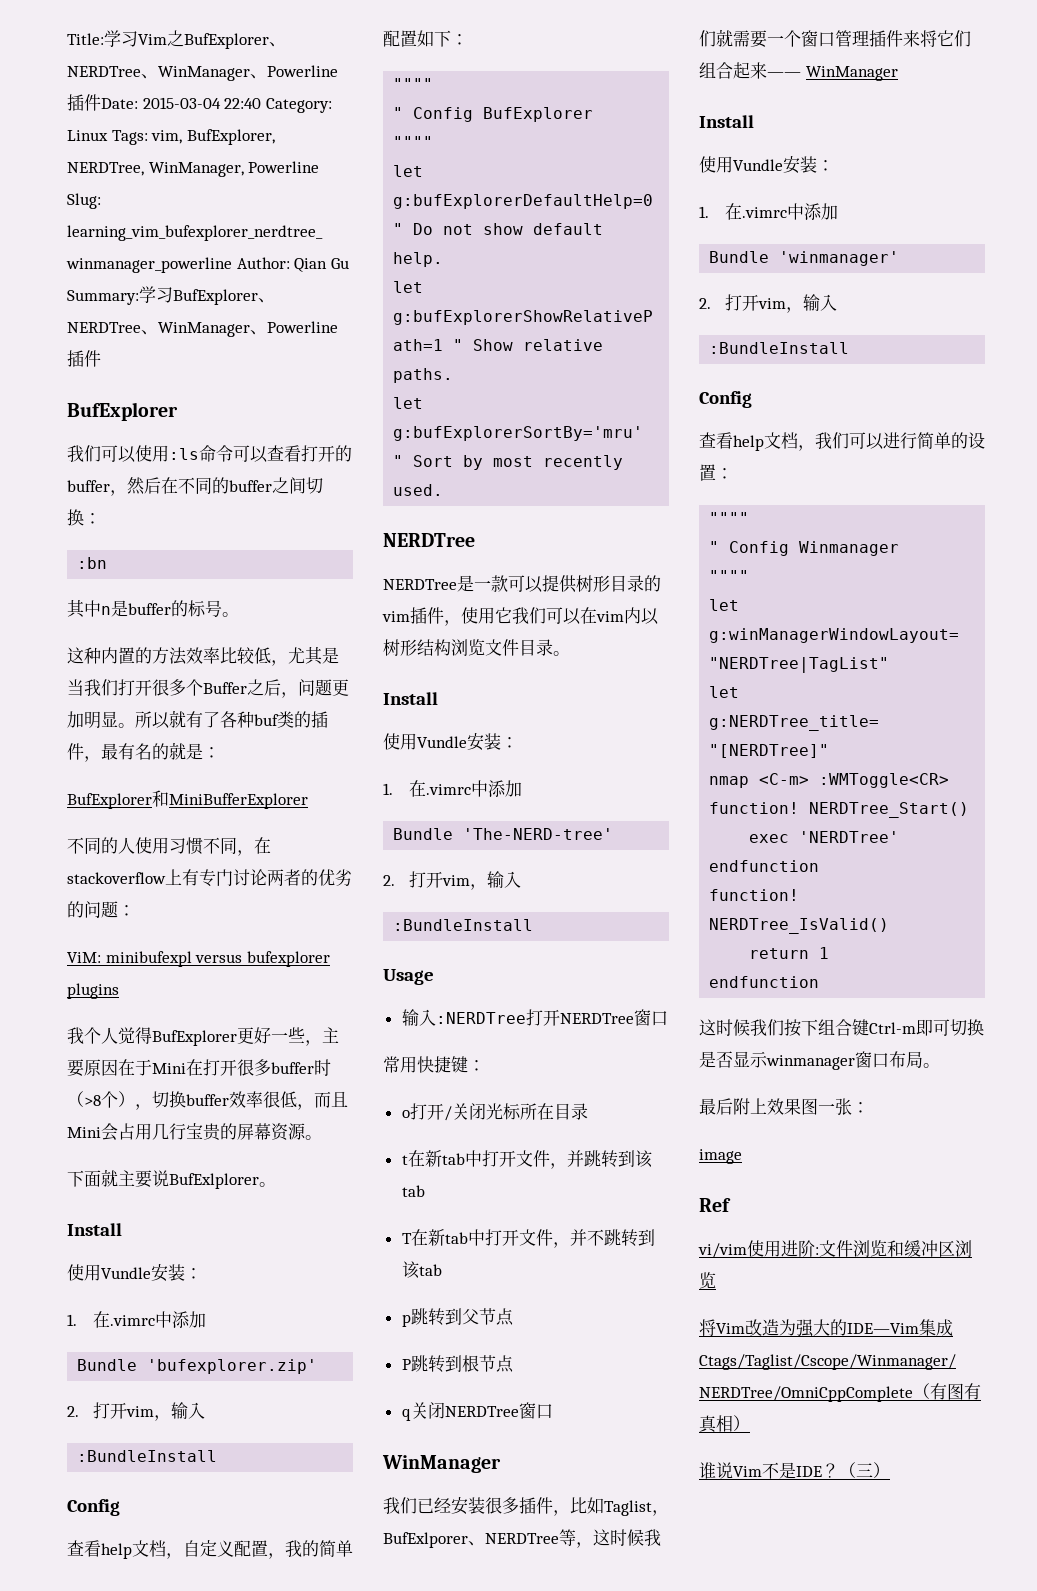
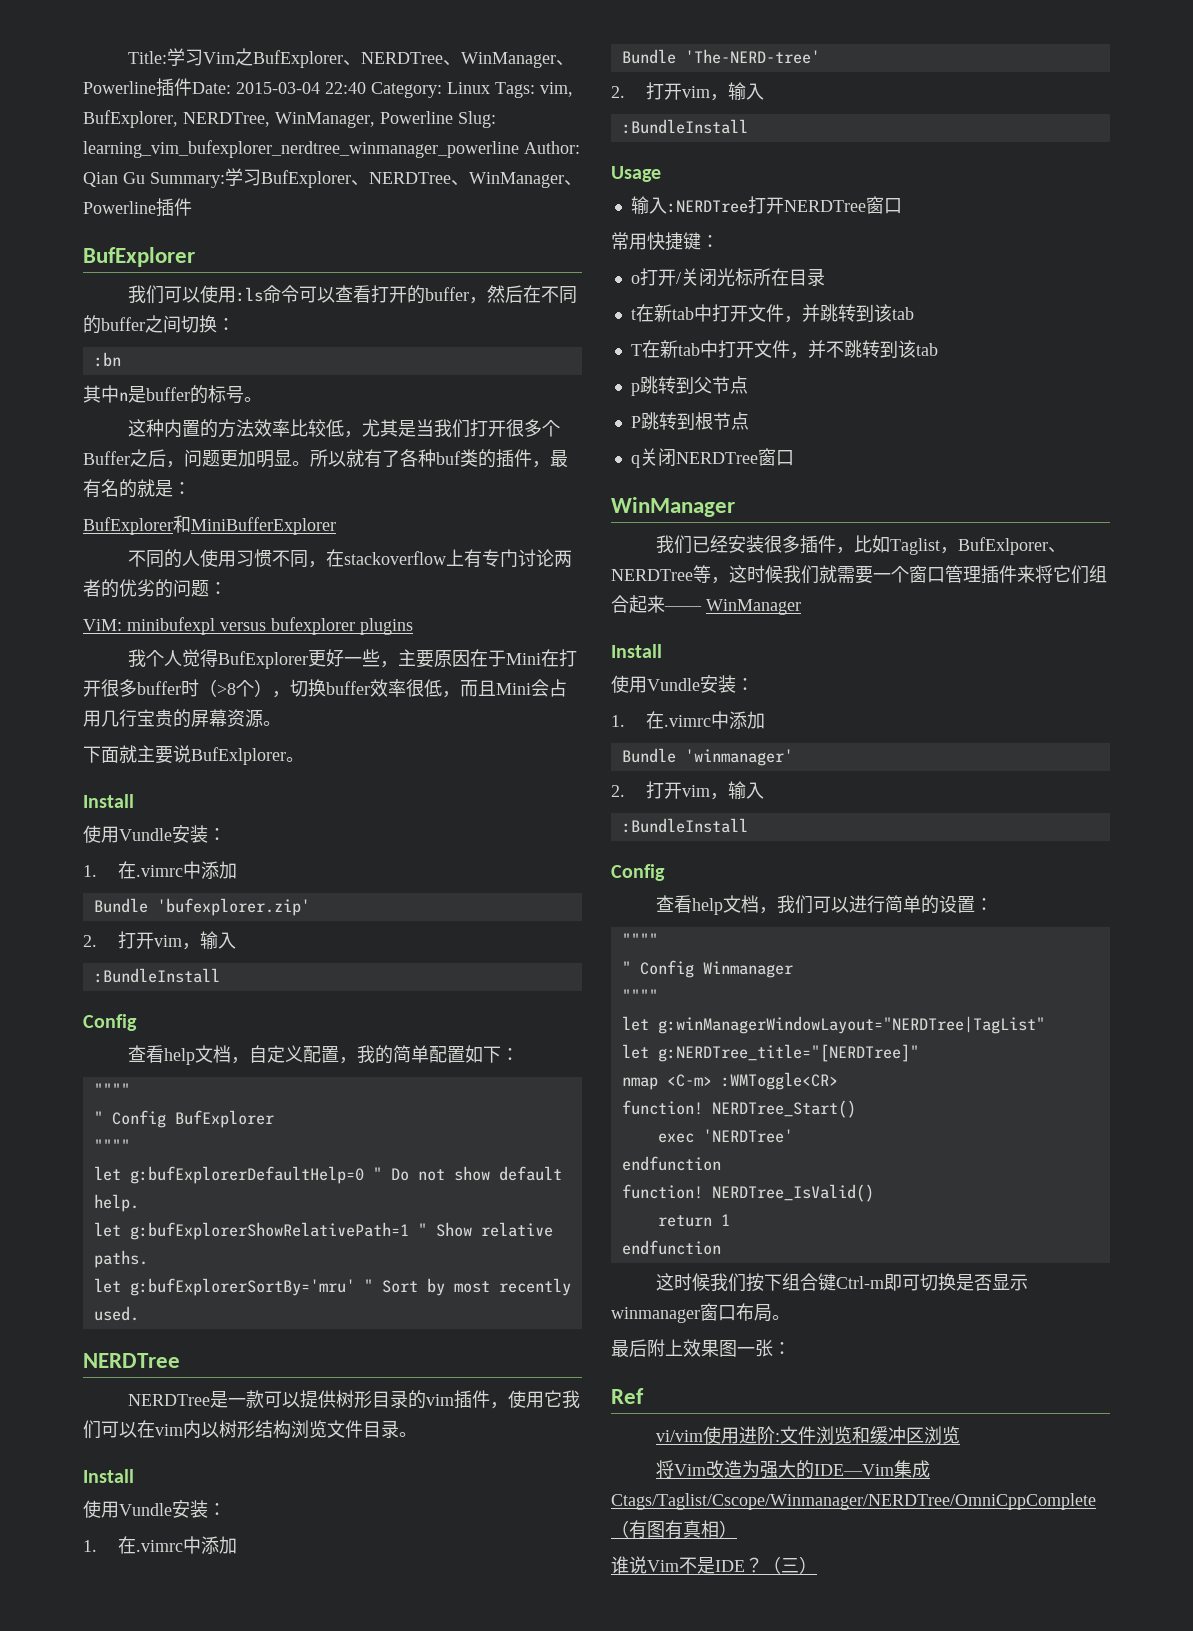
[699,1149,742,1164] // image -> (791, 1348) none

